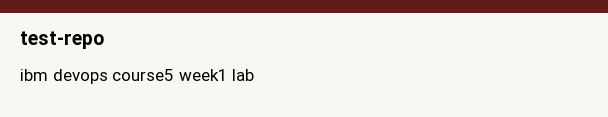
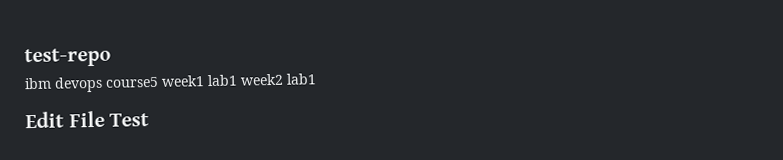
[232,69,255,81] lab -> [207,73,317,87] [25,110,150,129] lab1 week2 lab1 // Edit File Test

